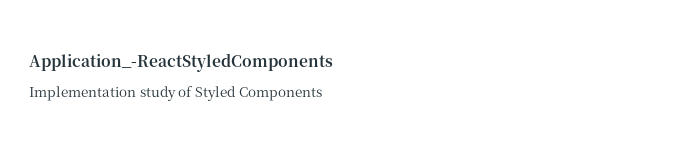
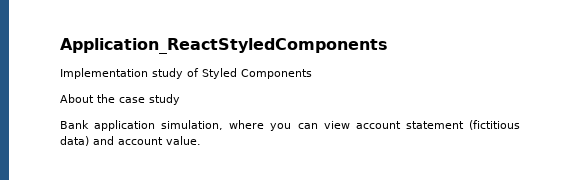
[29,53,333,72] Application_-ReactStyledComponents -> [60,38,388,54] Application_ReactStyledComponents
(322, 94) none -> [60,94,180,105] [60,120,520,131] [60,136,201,146] // About the case study // Bank application simulation, where you can view account statement (fictitious data) and account value.

